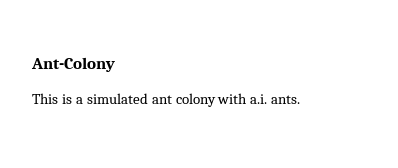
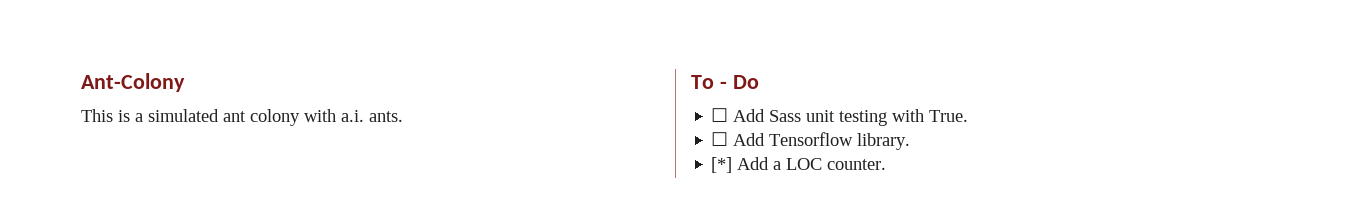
(301, 99) none -> [691,75,759,89] [711,108,969,126] [711,132,911,150] [711,157,887,173] // To - Do // ☐ Add Sass unit testing with True. // ☐ Add Tensorflow library. // [*] Add a LOC counter.

